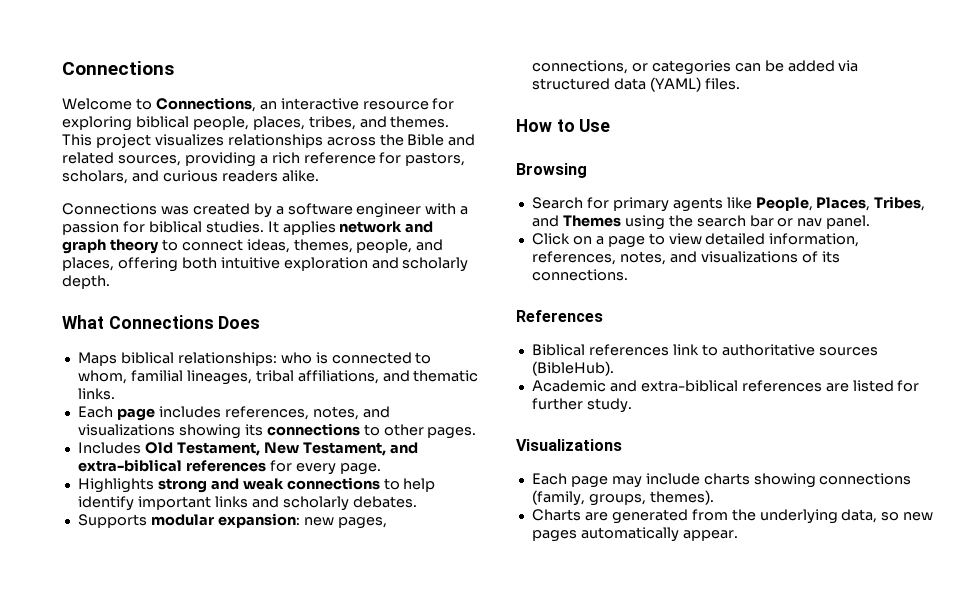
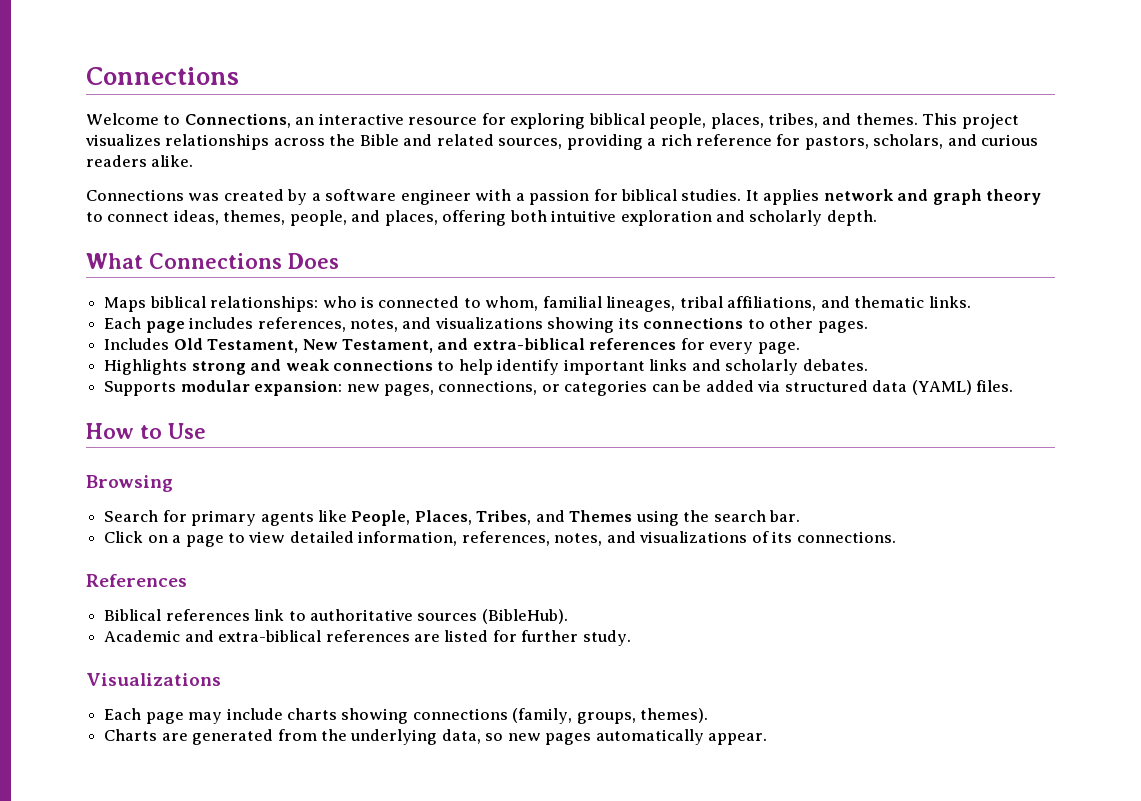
[749,215,871,229] bar or nav panel. -> [769,510,801,522] bar.

